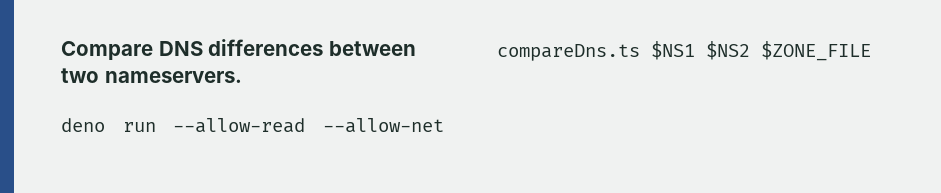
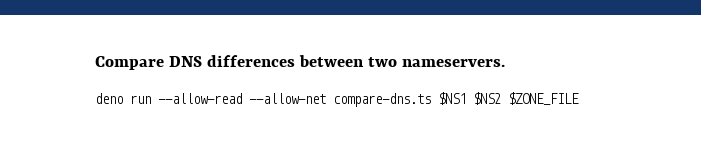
[497,44,640,61] compareDns.ts -> [333,93,431,107] compare-dns.ts

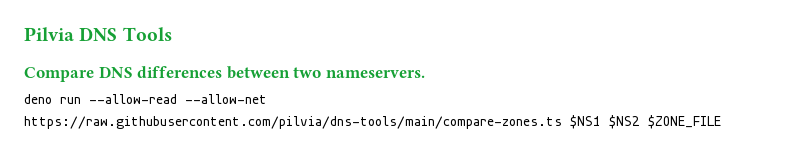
(95, 63) none -> [24,27,172,41] Pilvia DNS Tools //
[333,93,431,107] compare-dns.ts -> [24,116,562,129] https://raw.githubusercontent.com/pilvia/dns-tools/main/compare-zones.ts

